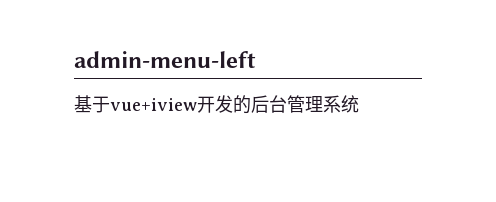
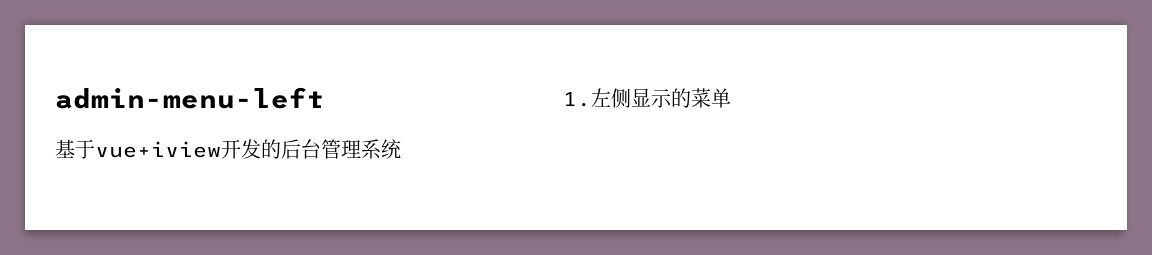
(359, 104) none -> [563,88,731,108] // 1.左侧显示的菜单

